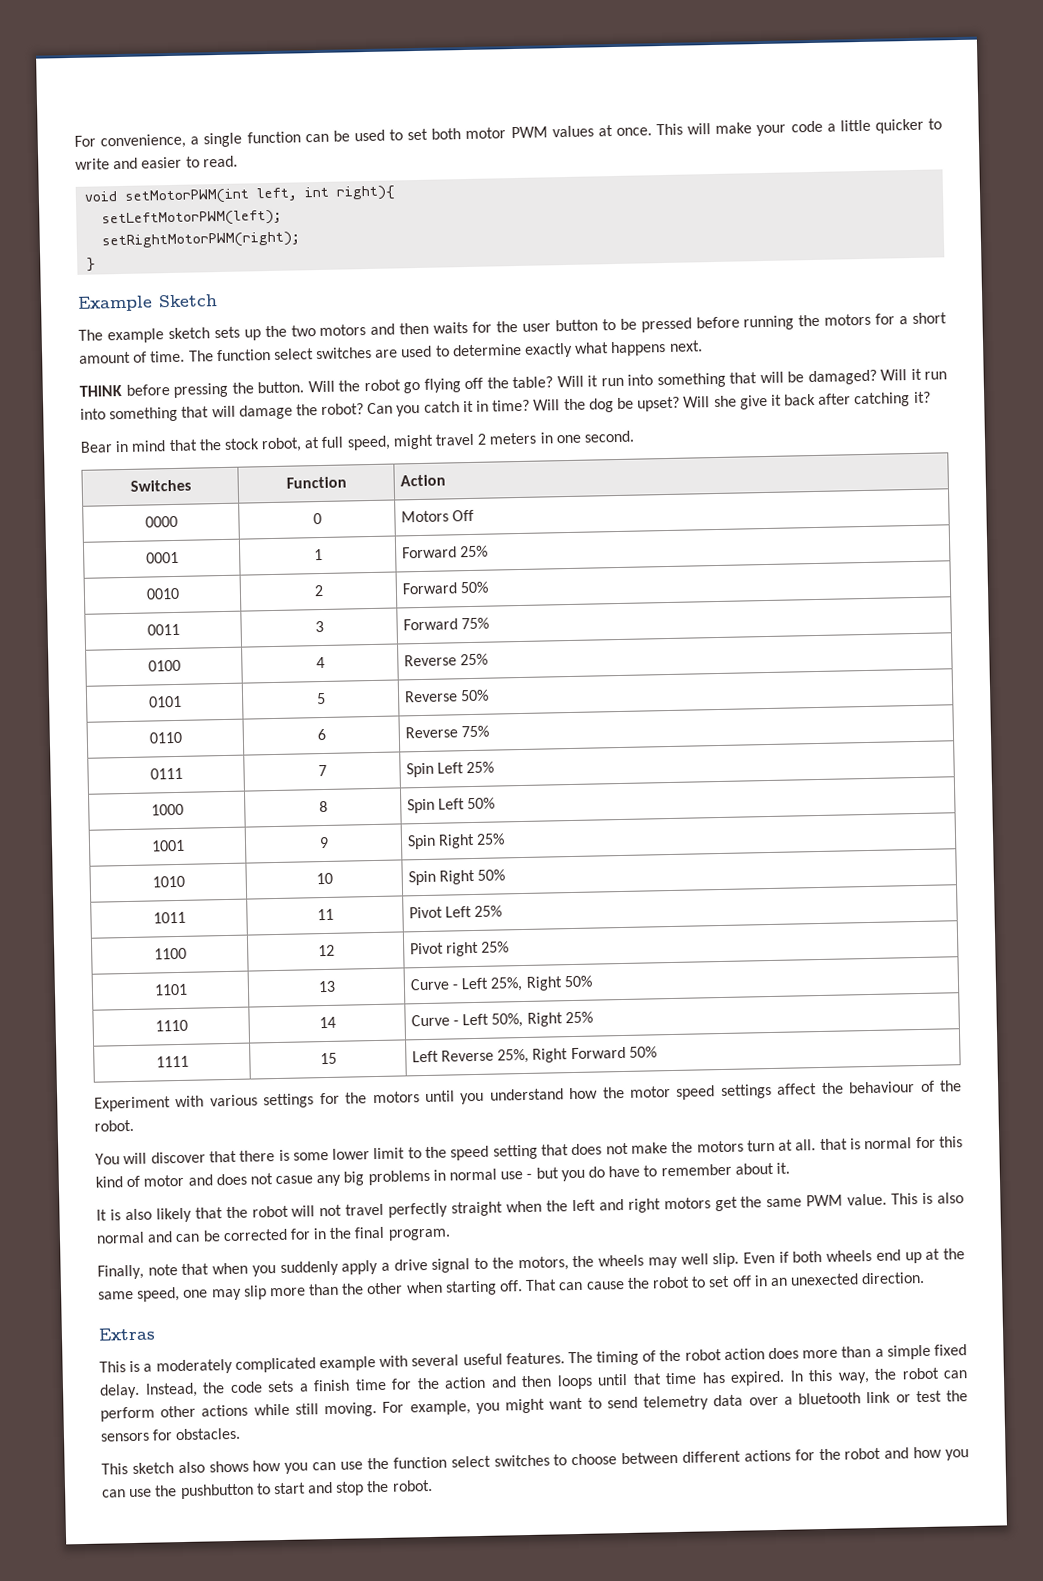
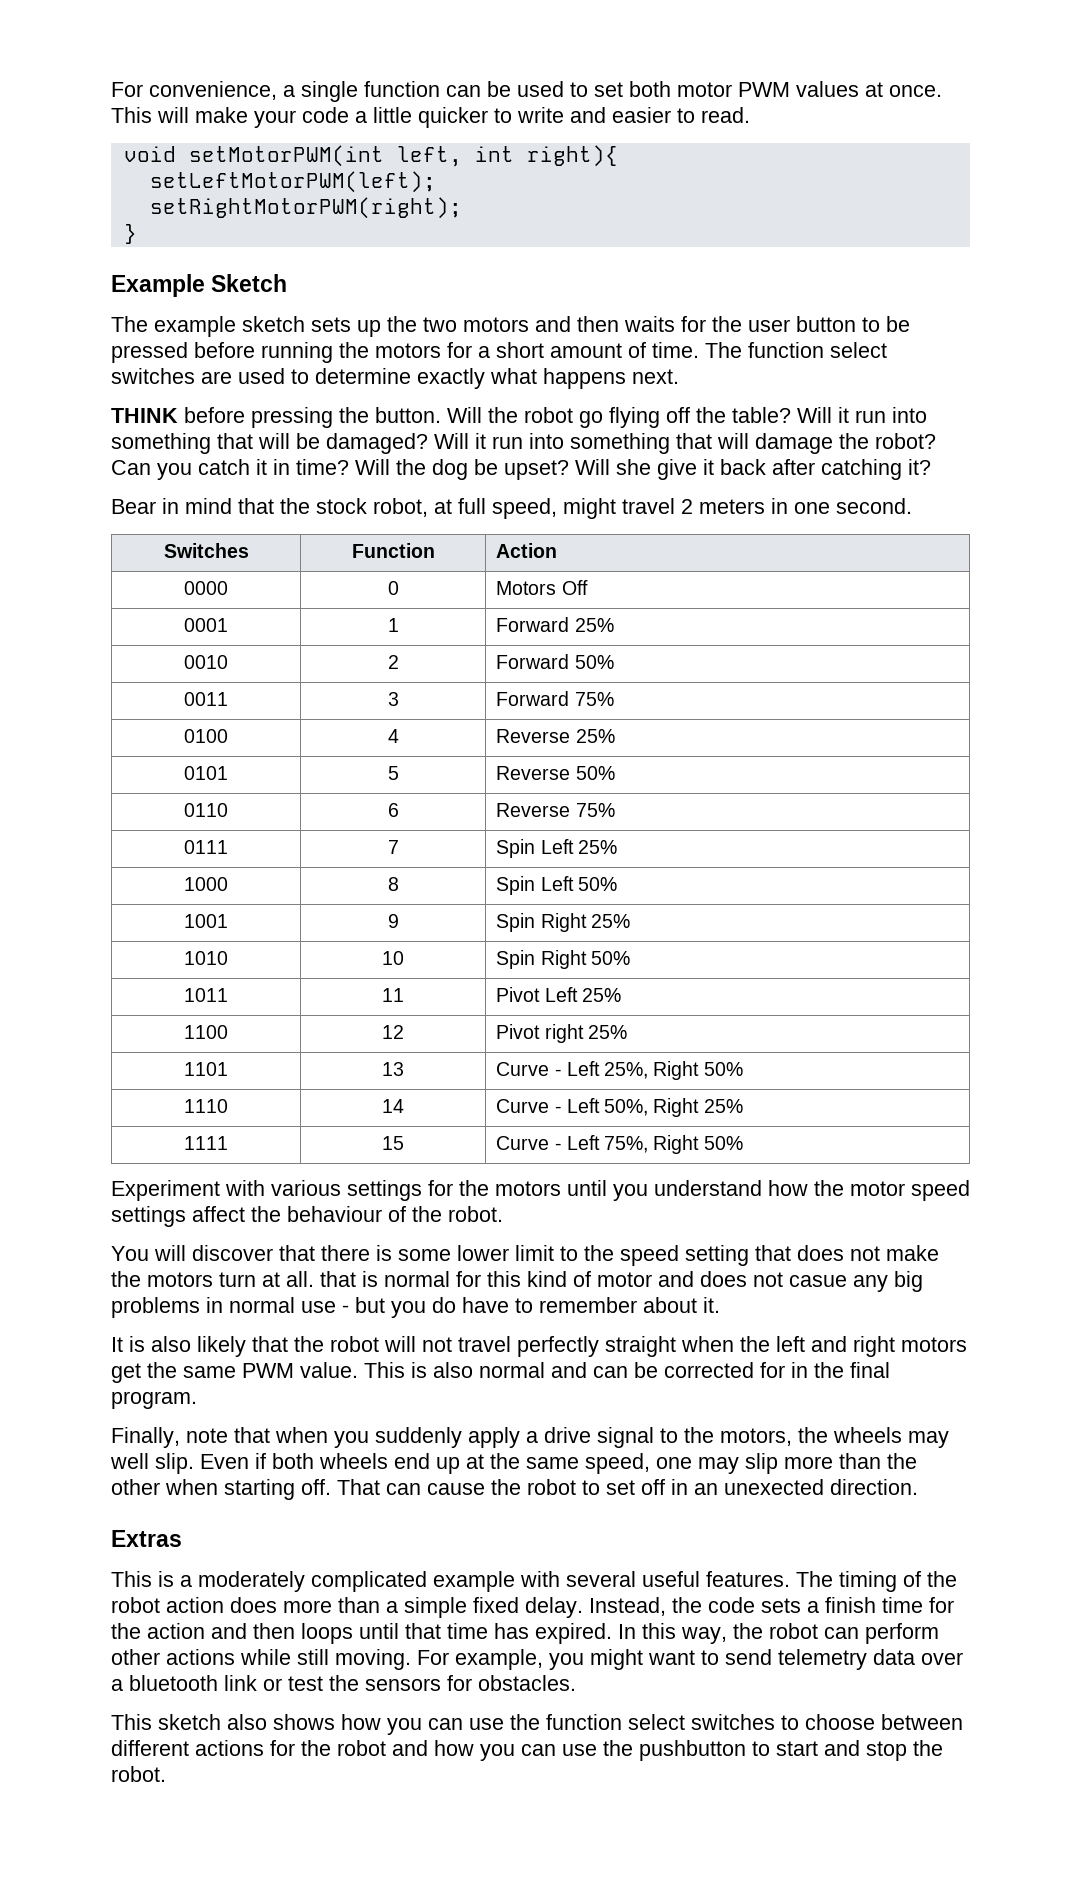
[411,1046,626,1064] Left Reverse 25%, Right Forward -> [496,1135,700,1154] Curve - Left 75%, Right

